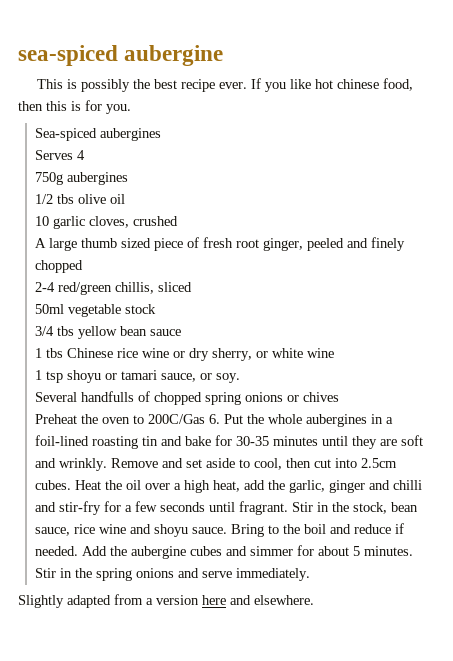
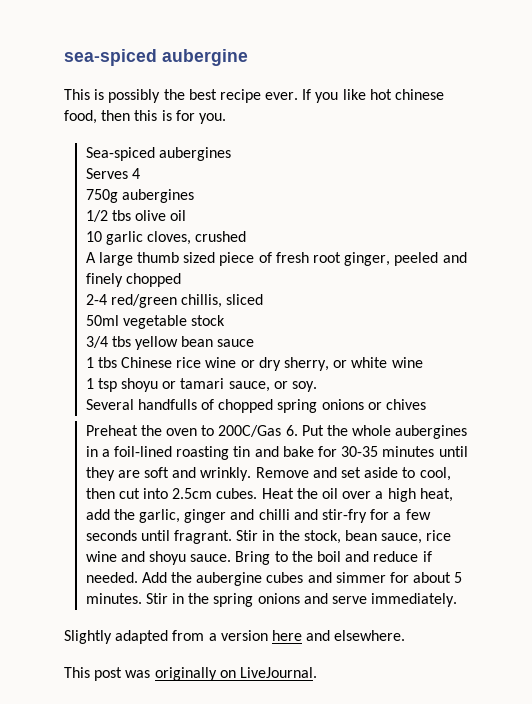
(314, 600) none -> [64,667,317,681] // This post was originally on LiveJournal.

